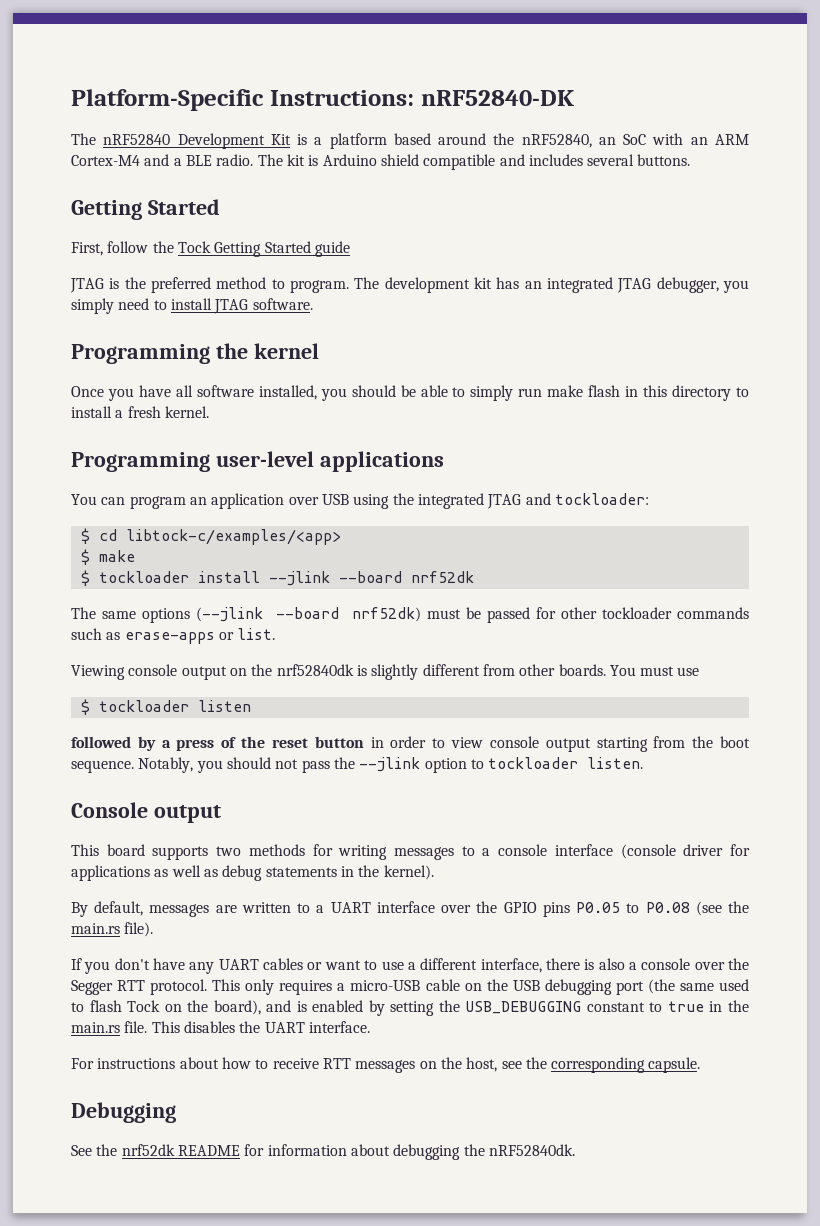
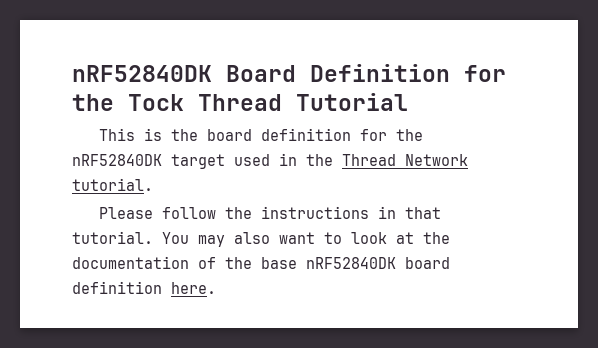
[71,89,574,111] [71,133,749,149] [71,154,691,170] [71,199,220,220] [71,241,350,257] [70,277,749,293] [71,298,313,314] [71,343,319,364] [71,385,750,401] [71,406,209,418] [71,451,444,472] [71,493,649,509] [80,528,341,545] [80,549,135,565] [80,570,474,586] [71,607,749,623] [71,628,276,644] [71,664,700,680] [80,699,251,715] [71,736,750,752] [71,757,644,773] [71,802,221,823] [71,844,750,860] [71,865,434,881] [71,901,749,917] [71,922,154,937] [71,958,750,974] [71,979,749,995] [71,1000,749,1016] [71,1021,370,1033] [71,1057,701,1073] [71,1102,176,1123] [71,1144,575,1160] Platform-Specific Instructions: nRF52840-DK // The nRF52840 Development Kit is a platform based around the nRF52840, an SoC with an ARM Cortex-M4 and a BLE radio. The kit is Arduino shield compatible and includes several buttons. // Getting Started // First, follow the Tock Getting Started guide // JTAG is the preferred method to program. The development kit has an integrated JTAG debugger, you simply need to install JTAG software. // Programming the kernel // Once you have all software installed, you should be able to simply run make flash in this directory to install a fresh kernel. // Programming user-level applications // You can program an application over USB using the integrated JTAG and tockloader: // $ cd libtock-c/examples/<app> // $ make // $ tockloader install --jlink --board nrf52dk // The same options (--jlink --board nrf52dk) must be passed for other tockloader commands such as erase-apps or list. // Viewing console output on the nrf52840dk is slightly different from other boards. You must use // $ tockloader listen // followed by a press of the reset button in order to view console output starting from the boot sequence. Notably, you should not pass the --jlink option to tockloader listen. // Console output // This board supports two methods for writing messages to a console interface (console driver for applications as well as debug statements in the kernel). // By default, messages are written to a UART interface over the GPIO pins P0.05 to P0.08 (see the main.rs file). // If you don't have any UART cables or want to use a different interface, there is also a console over the Segger RTT protocol. This only requires a micro-USB cable on the USB debugging port (the same used to flash Tock on the board), and is enabled by setting the USB_DEBUGGING constant to true in the main.rs file. This disables the UART interface. // For instructions about how to receive RTT messages on the host, see the corresponding capsule. // Debugging // See the nrf52dk README for information about debugging the nRF52840dk. -> [72,64,506,82] [72,93,408,111] [98,128,423,141] [72,153,468,169] [72,178,153,191] [98,206,441,219] [72,231,450,247] [72,256,450,269] [72,281,216,294] nRF52840DK Board Definition for the Tock Thread Tutorial // This is the board definition for the nRF52840DK target used in the Thread Network tutorial. // Please follow the instructions in that tutorial. You may also want to look at the documentation of the base nRF52840DK board definition here.

